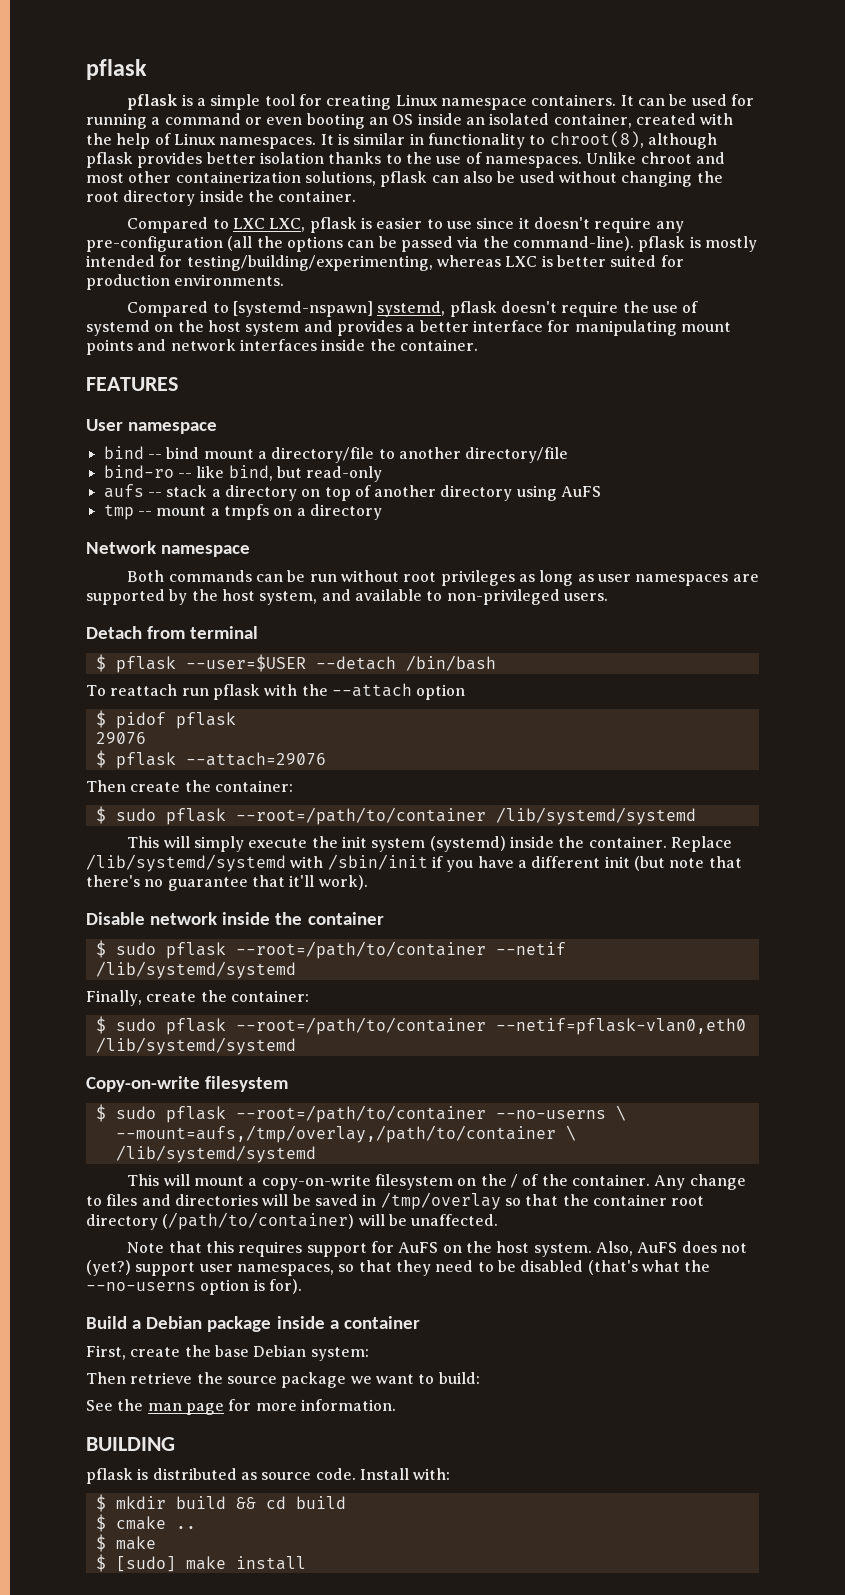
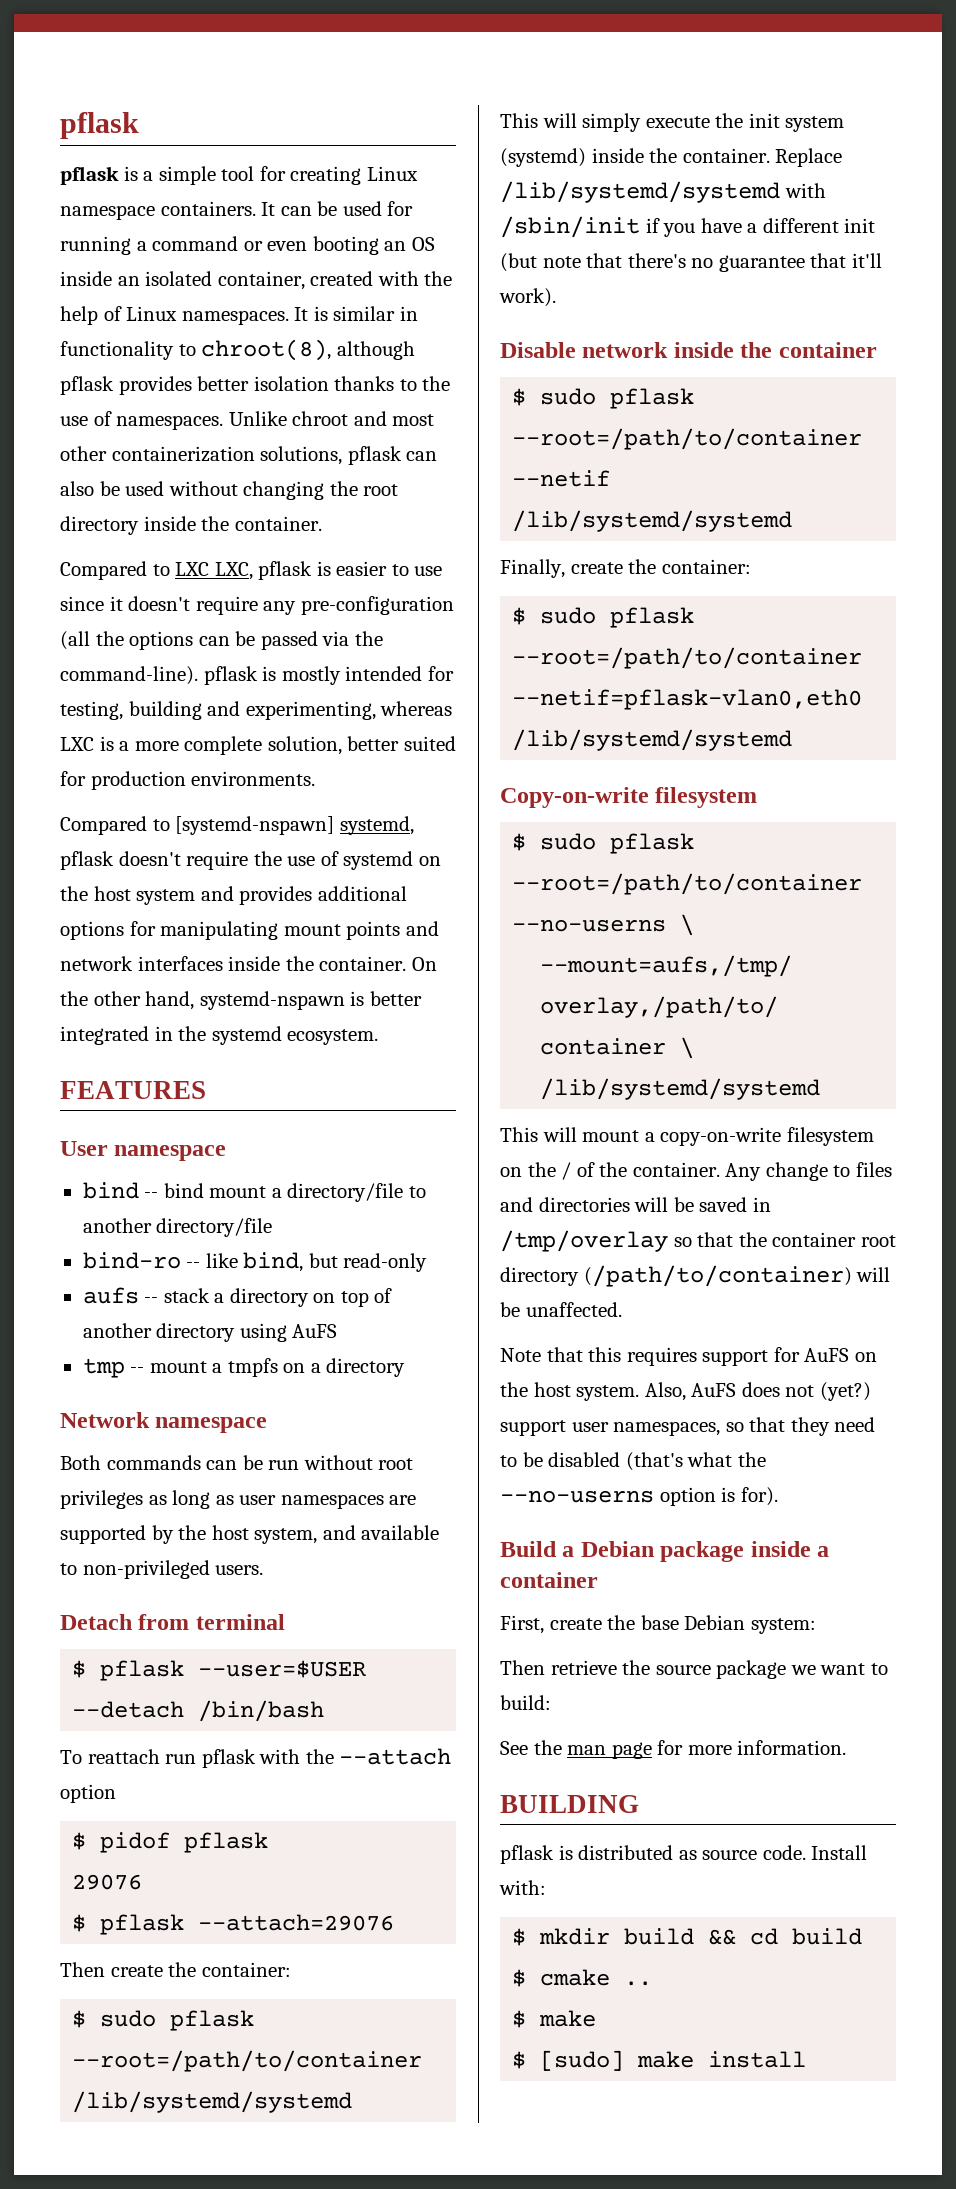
[186,255,553,271] testing/building/experimenting, whereas LXC is -> [60,701,453,720] [60,736,342,755] testing, building and experimenting, whereas LXC is a more complete solution,
[406,320,543,332] a better interface -> [317,886,407,901] [60,921,124,940] additional options
(478, 345) none -> [411,957,437,971] [60,991,422,1010] [60,1026,379,1045] On the other hand, systemd-nspawn is better integrated in the systemd ecosystem.

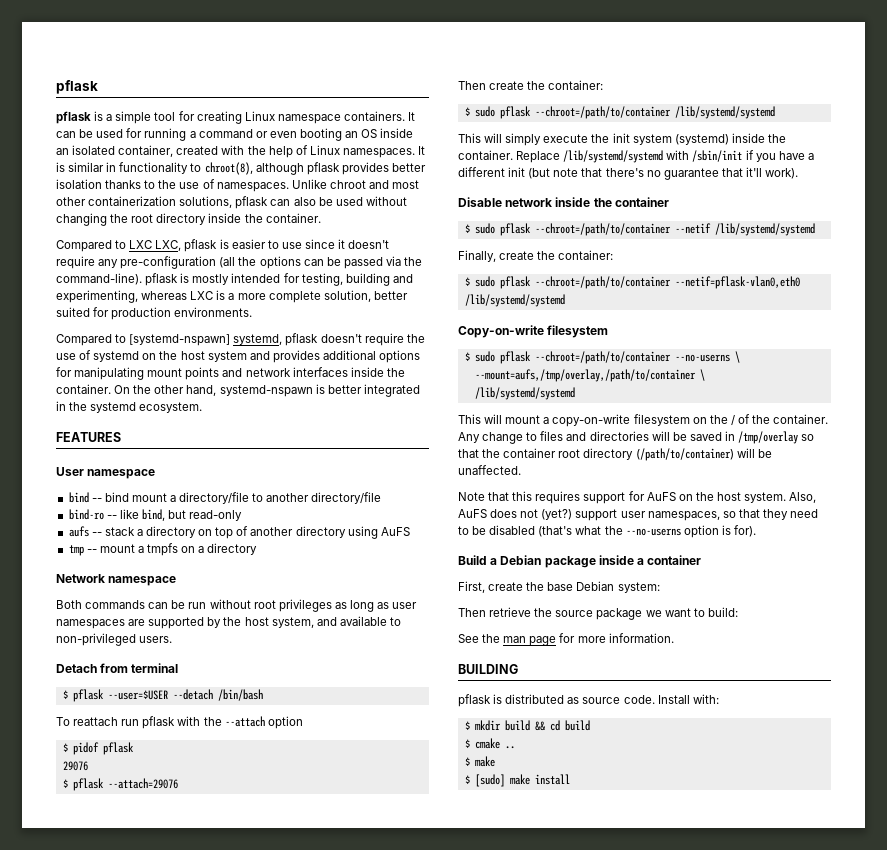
[72,2050,423,2072] --root=/path/to/container -> [534,106,671,119] --chroot=/path/to/container
[512,428,863,450] --root=/path/to/container -> [534,223,671,236] --chroot=/path/to/container
[512,647,863,669] --root=/path/to/container -> [534,276,671,289] --chroot=/path/to/container
[512,873,863,895] --root=/path/to/container -> [534,351,671,364] --chroot=/path/to/container

